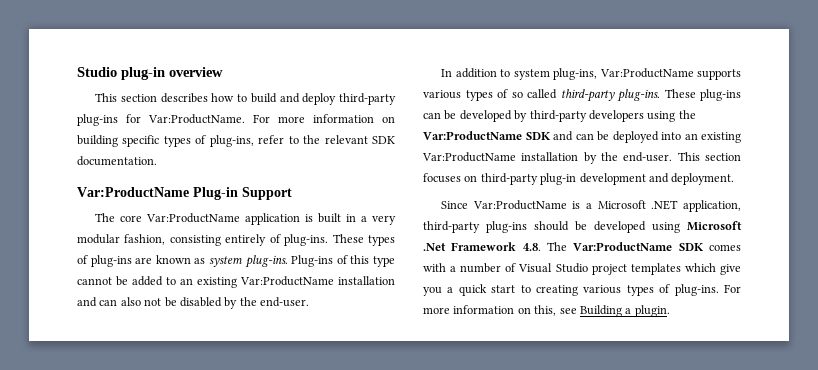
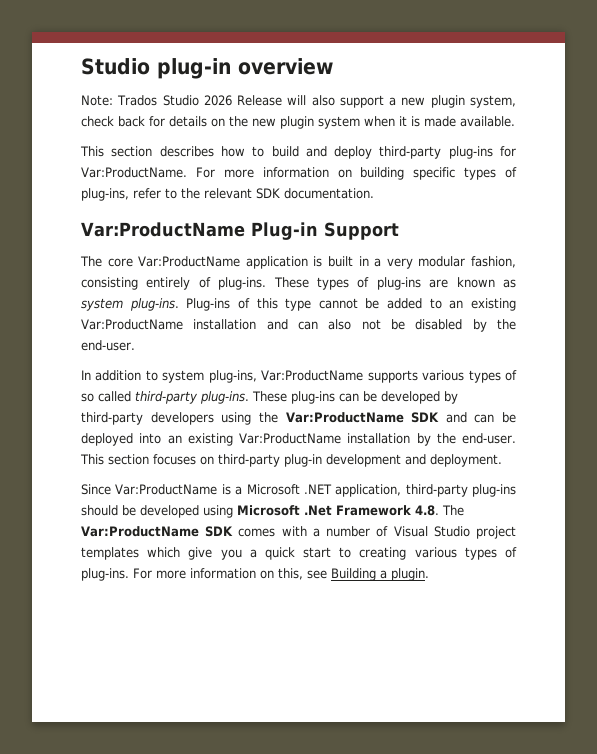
(223, 72) none -> [81,95,516,108] [81,116,515,129] // Note: Trados Studio 2026 Release will also support a new plugin system, check back for details on the new plugin system when it is made available.

